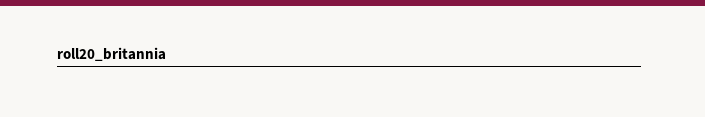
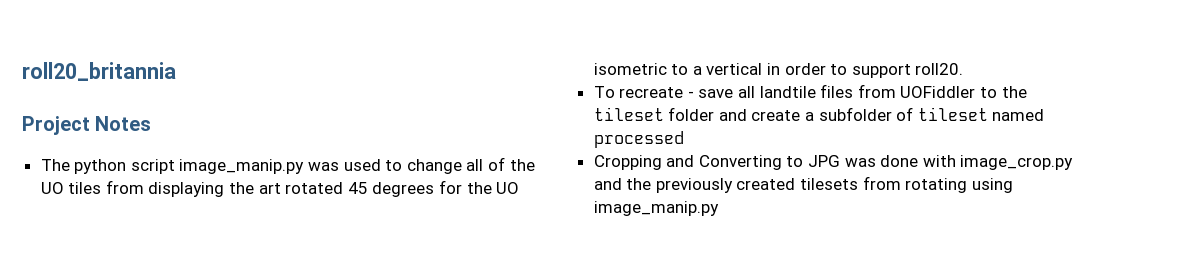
(166, 54) none -> [22,116,152,135] [40,157,535,174] [40,180,520,197] [593,63,964,78] [593,84,1027,98] [593,107,1045,121] [593,131,684,148] [593,155,1074,170] [593,176,1013,193] [593,201,719,216] // Project Notes // The python script image_manip.py was used to change all of the UO tiles from displaying the art rotated 45 degrees for the UO isometric to a vertical in order to support roll20. // To recreate - save all landtile files from UOFiddler to the tileset folder and create a subfolder of tileset named processed // Cropping and Converting to JPG was done with image_crop.py and the previously created tilesets from rotating using image_manip.py

